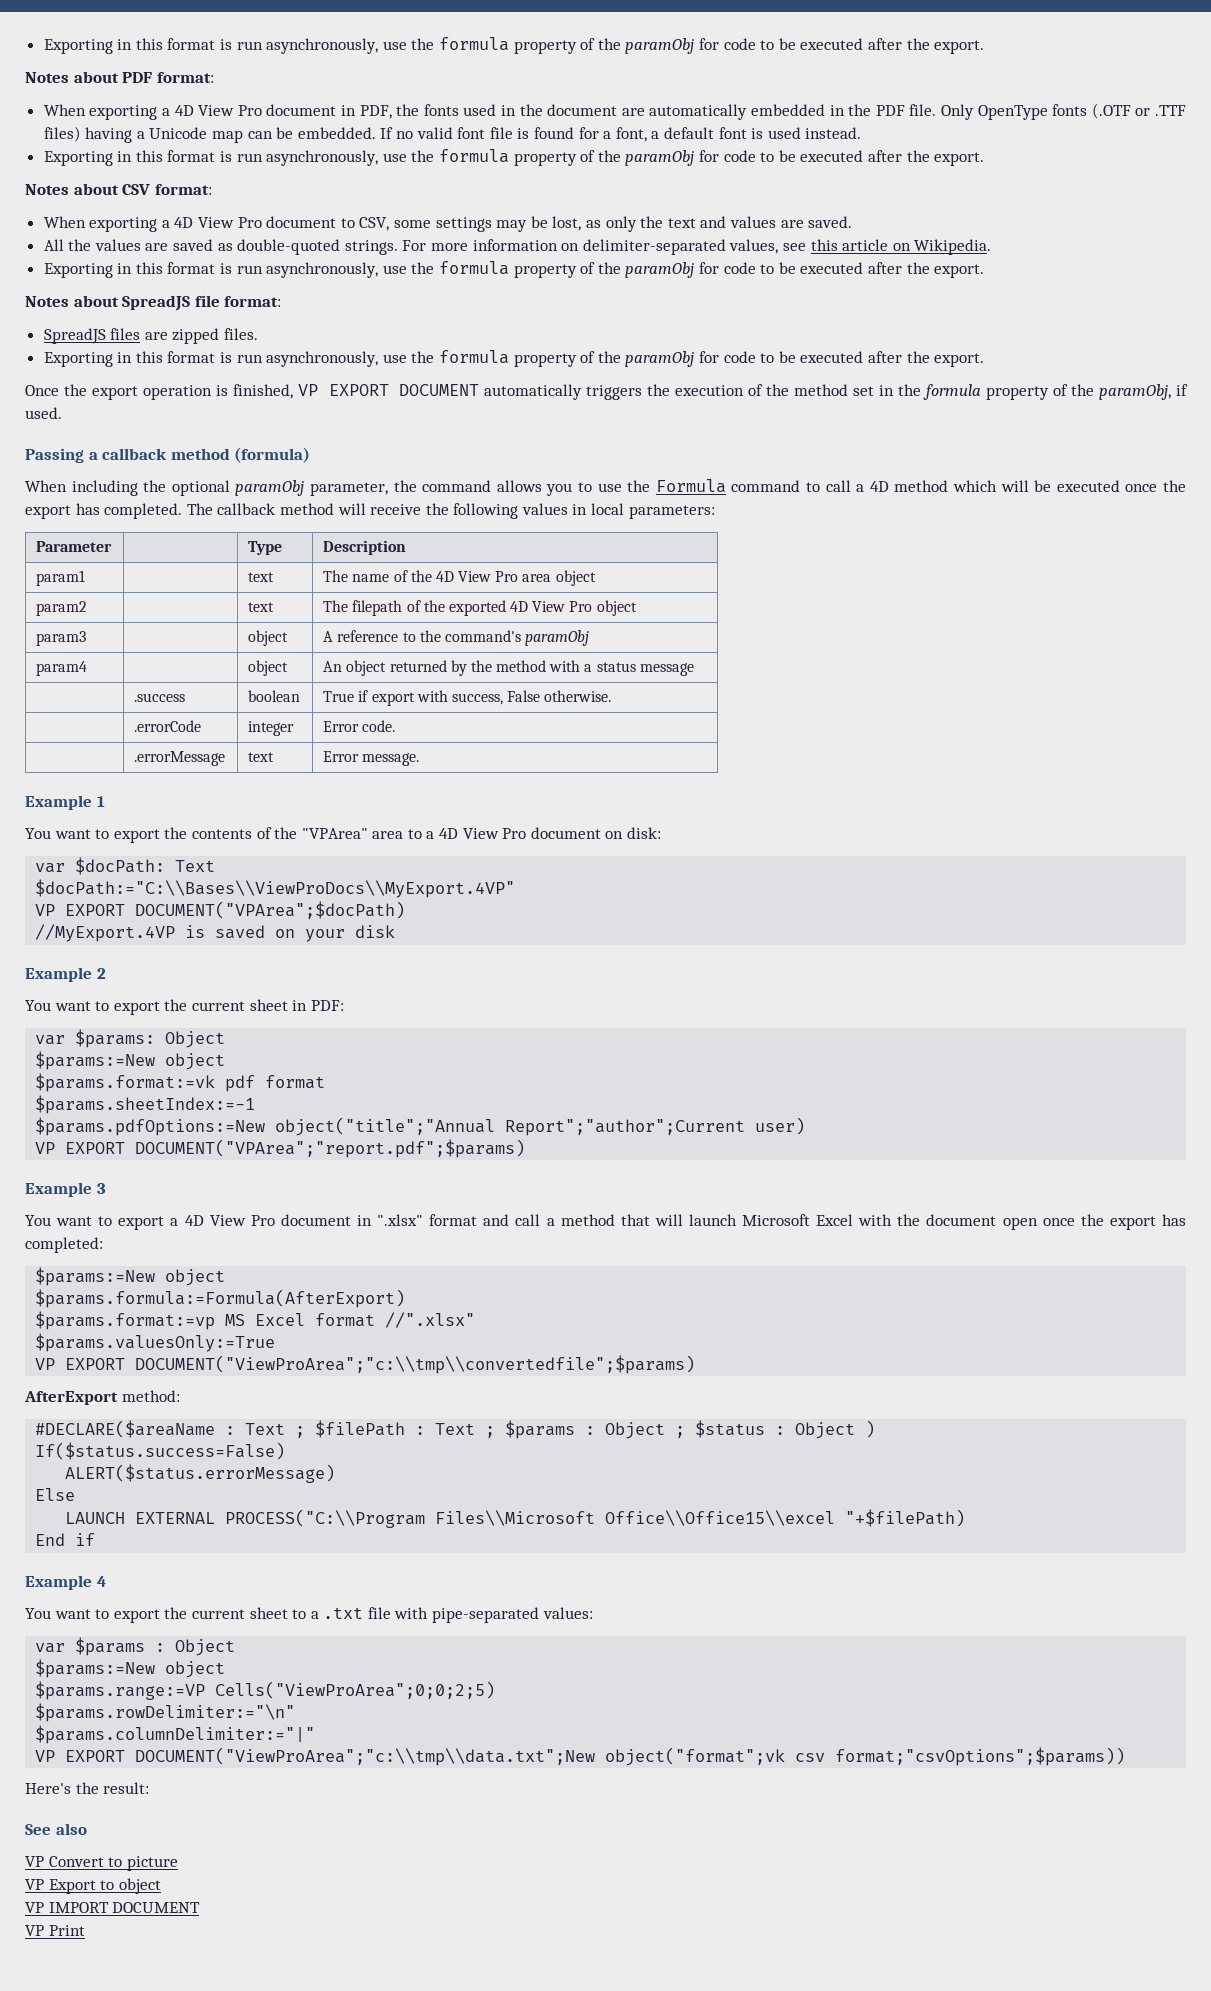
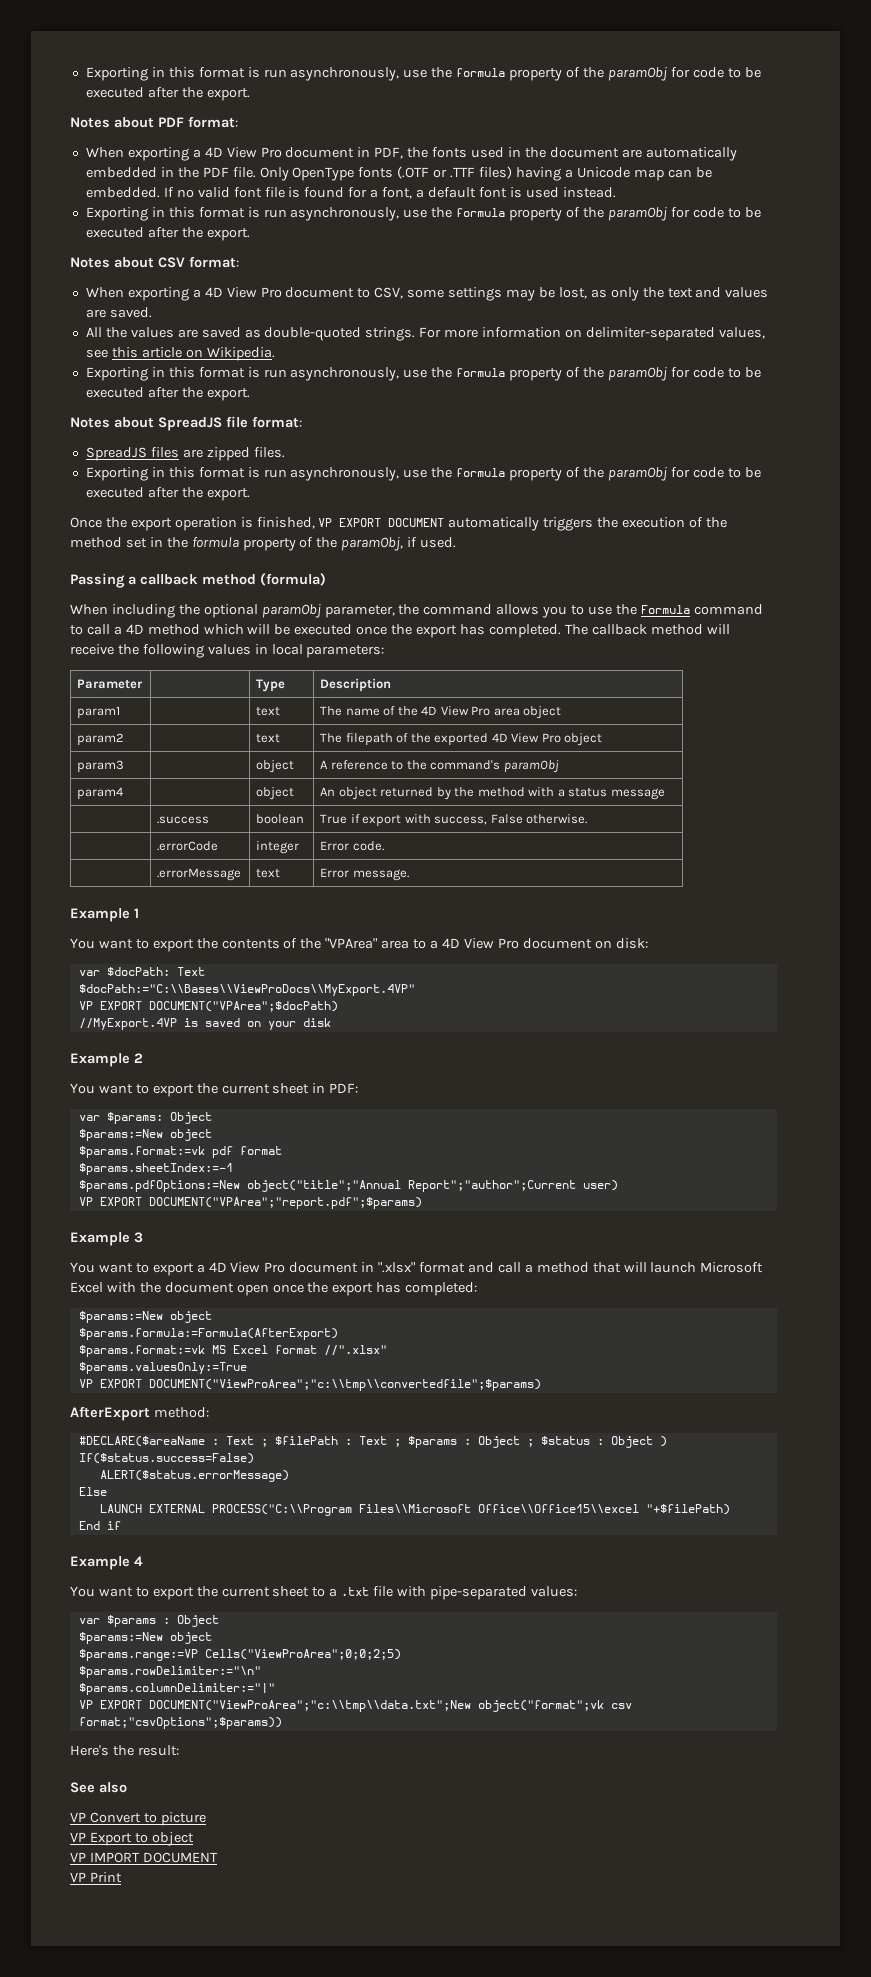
[35,1311,216,1330] $params.format:=vp -> [78,1345,205,1357] $params.format:=vk

